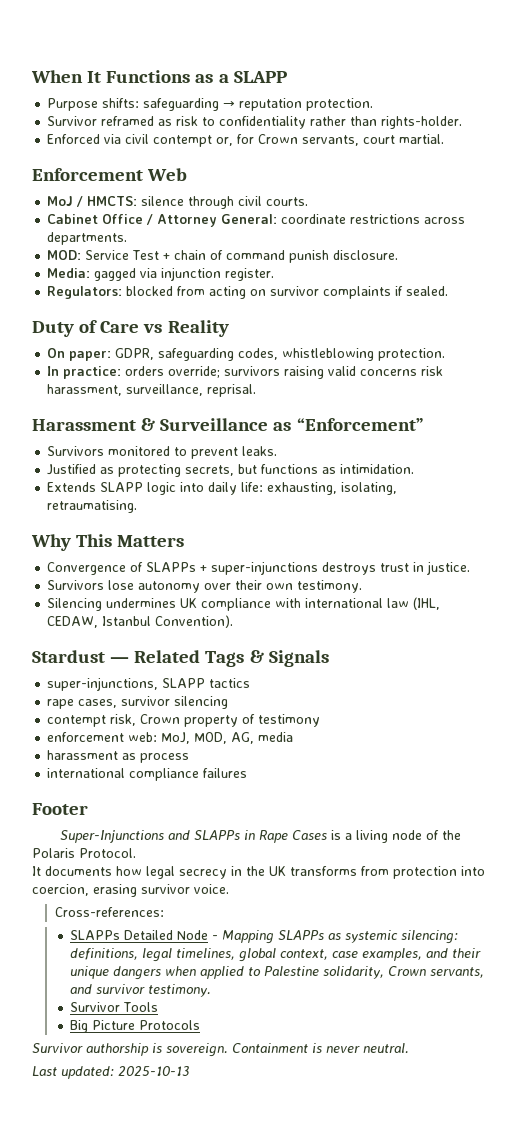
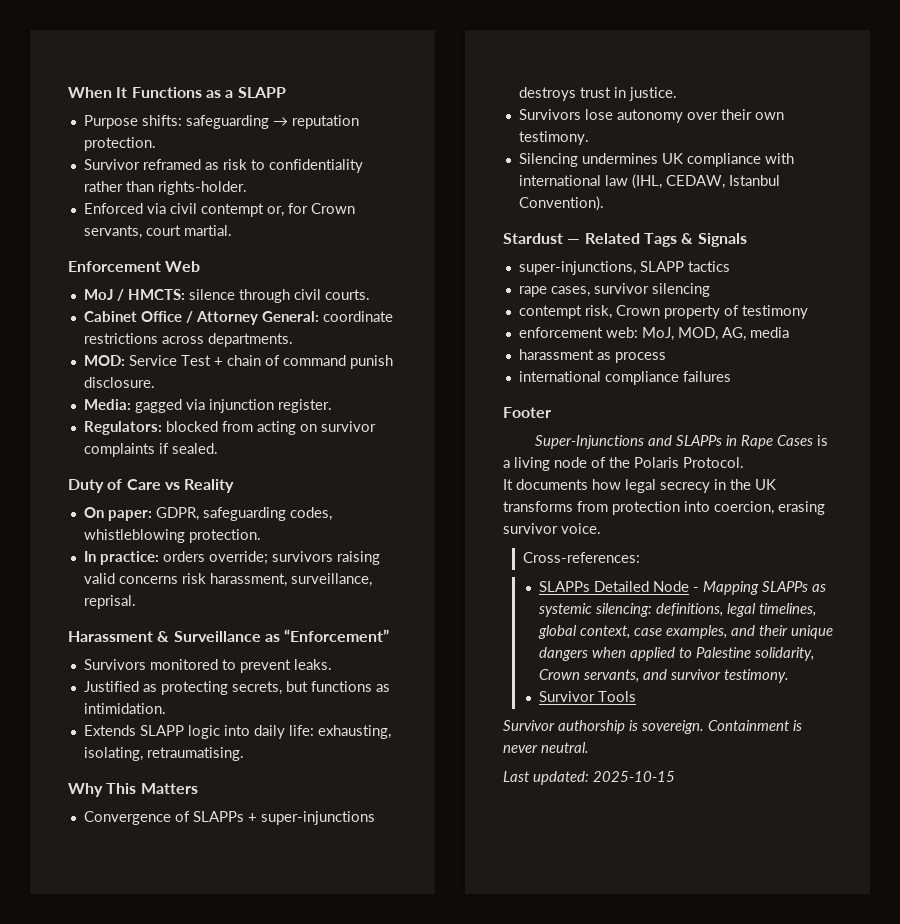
[70,1020,201,1033] // Big Picture Protocols -> (636, 696) none
[118,1066,190,1076] 2025-10-13 -> [593,771,675,782] 2025-10-15

